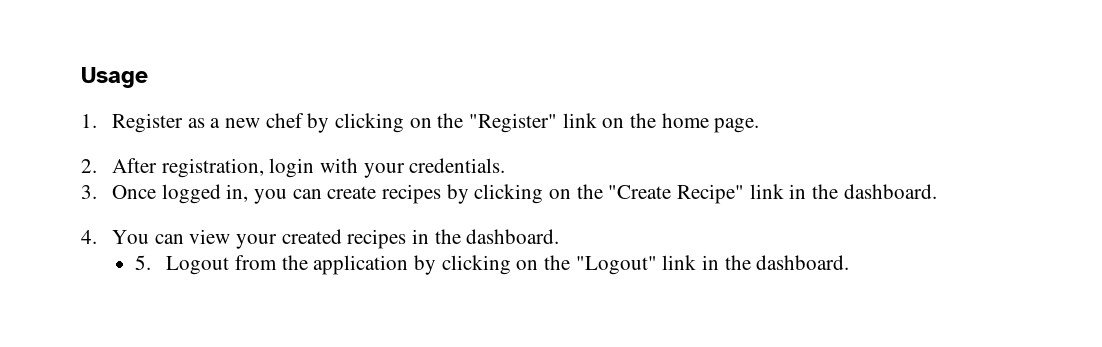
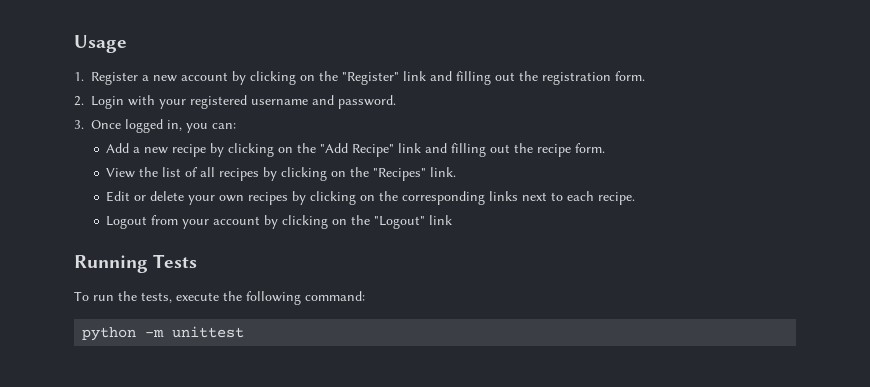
[187,113,304,128] as a new chef -> [142,72,228,82] a new account
[602,113,760,133] [81,158,506,178] on the home page. // 2. After registration, login with your credentials. -> [430,71,645,85] [74,95,396,109] and filling out the registration form. // 2. Login with your registered username and password.
[292,184,937,204] [81,229,560,249] [135,255,409,275] can create recipes by clicking on the "Create Recipe" link in the dashboard. // 4. You can view your created recipes in the dashboard. // 5. Logout from the application -> [212,123,236,129] [106,143,606,157] [106,167,457,181] [106,191,636,205] [106,215,261,229] can: // Add a new recipe by clicking on the "Add Recipe" link and filling out the recipe form. // View the list of all recipes by clicking on the "Recipes" link. // Edit or delete your own recipes by clicking on the corresponding links next to each recipe. // Logout from your account
[702,255,850,270] in the dashboard. -> [74,254,198,273] [74,291,365,305] [82,326,245,341] // Running Tests // To run the tests, execute the following command: // python -m unittest

